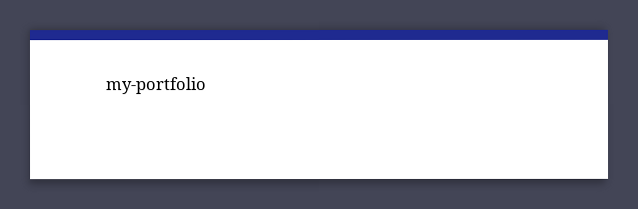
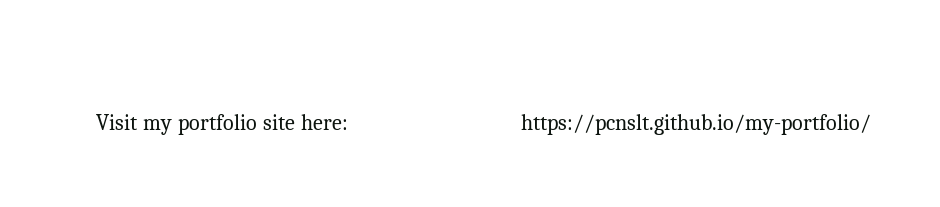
[105,77,206,95] my-portfolio -> [96,114,871,135] Visit my portfolio site here: https://pcnslt.github.io/my-portfolio/

